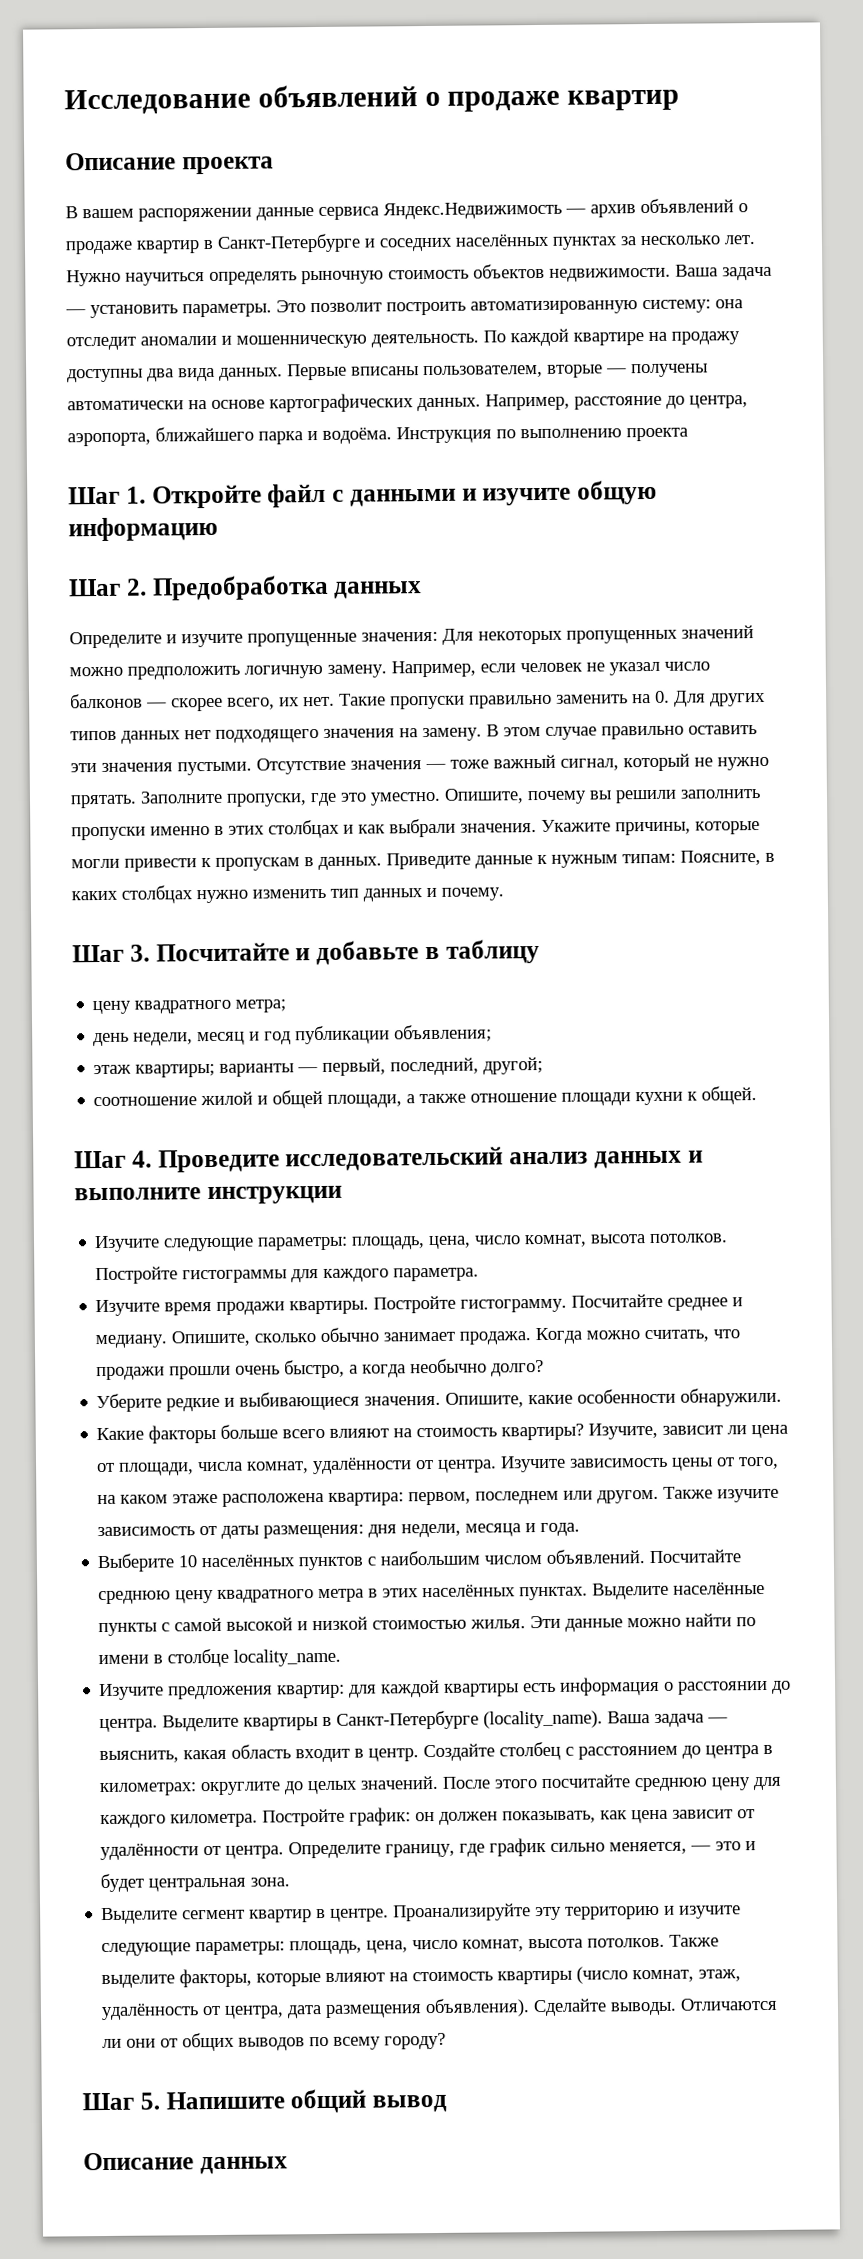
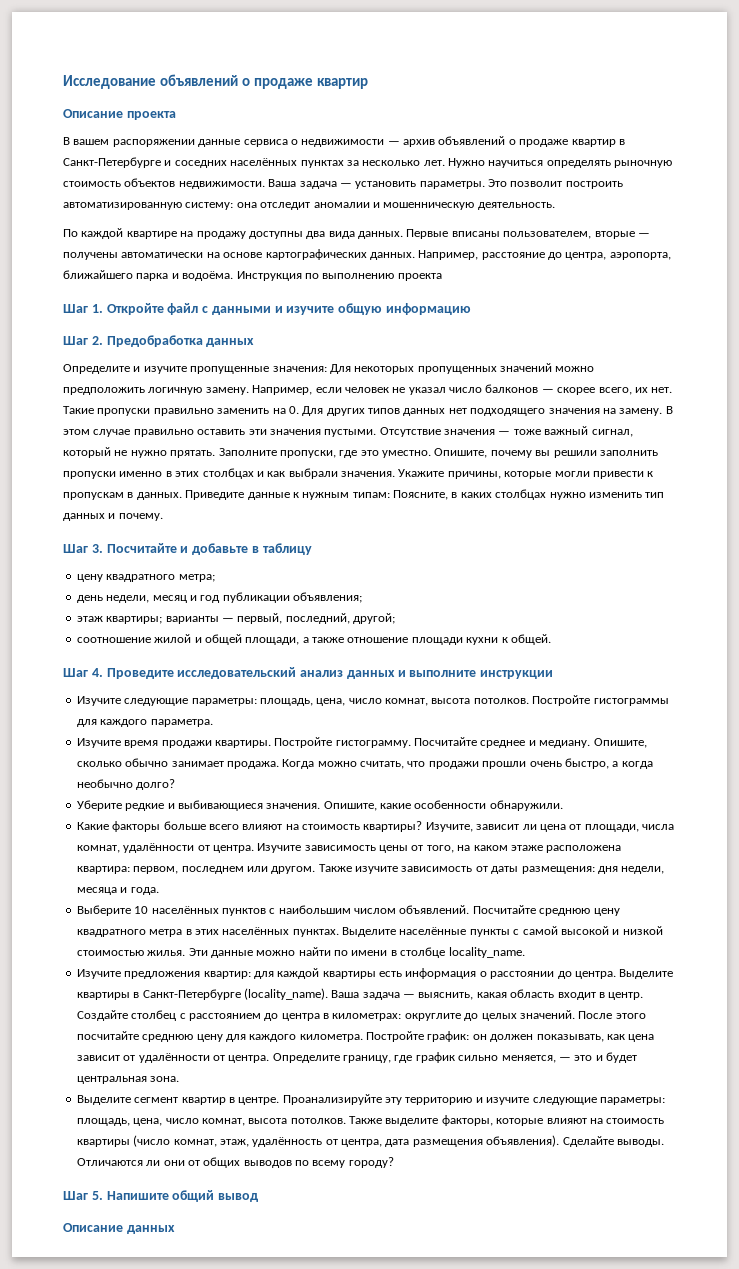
[383,201,562,220] Яндекс.Недвижимость -> [290,139,385,147] о недвижимости
(479, 340) none -> (555, 206) //

